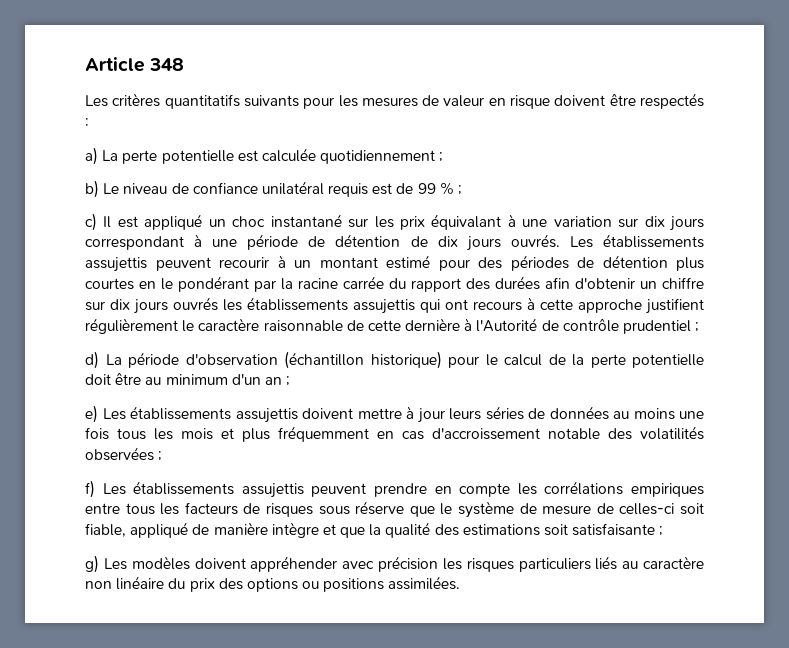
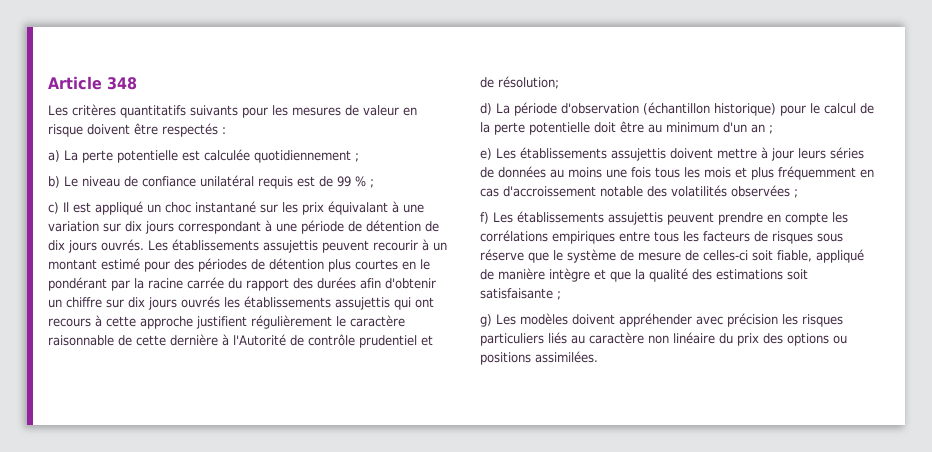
[695,322,700,332] ; -> [421,335,433,346] [480,76,559,89] et de résolution;

